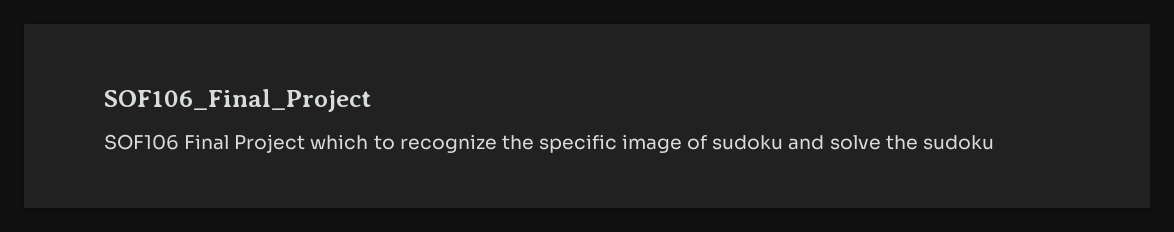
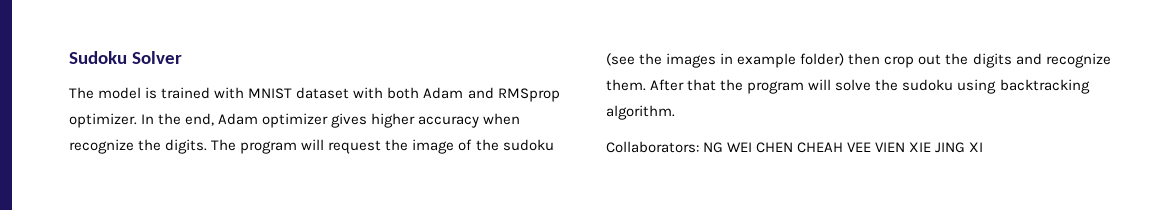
[104,89,371,112] [104,134,994,153] SOF106_Final_Project // SOF106 Final Project which to recognize the specific image of sudoku and solve the sudoku -> [69,51,182,64] [69,87,560,102] [69,113,521,128] [69,139,554,154] [606,53,1111,68] [606,79,1090,94] [606,105,675,120] [606,141,984,153] Sudoku Solver // The model is trained with MNIST dataset with both Adam and RMSprop optimizer. In the end, Adam optimizer gives higher accuracy when recognize the digits. The program will request the image of the sudoku (see the images in example folder) then crop out the digits and recognize them. After that the program will solve the sudoku using backtracking algorithm. // Collaborators: NG WEI CHEN CHEAH VEE VIEN XIE JING XI

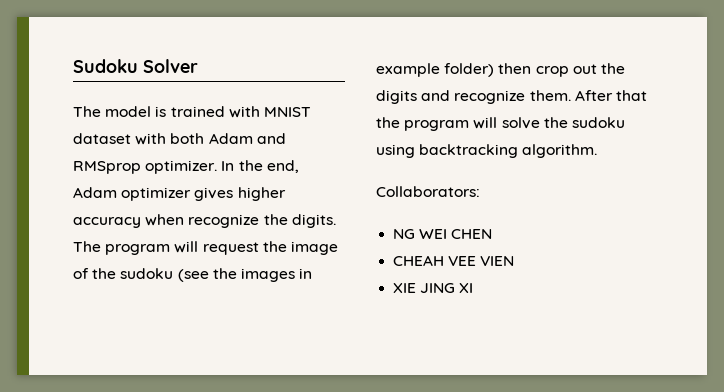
(699, 147) none -> (480, 191) //
(794, 147) none -> (493, 234) //
(906, 147) none -> (515, 261) //

